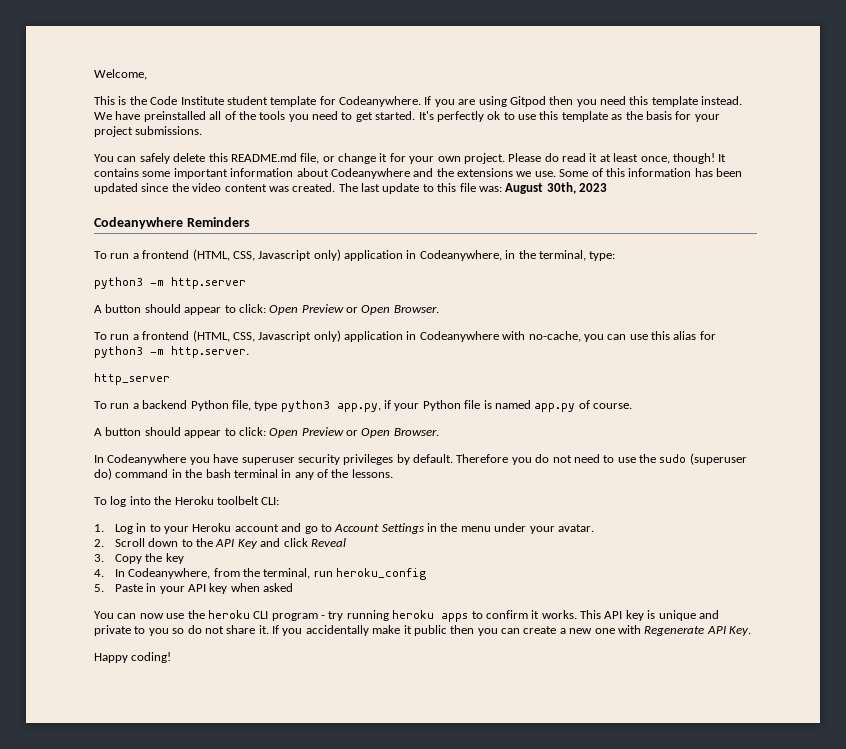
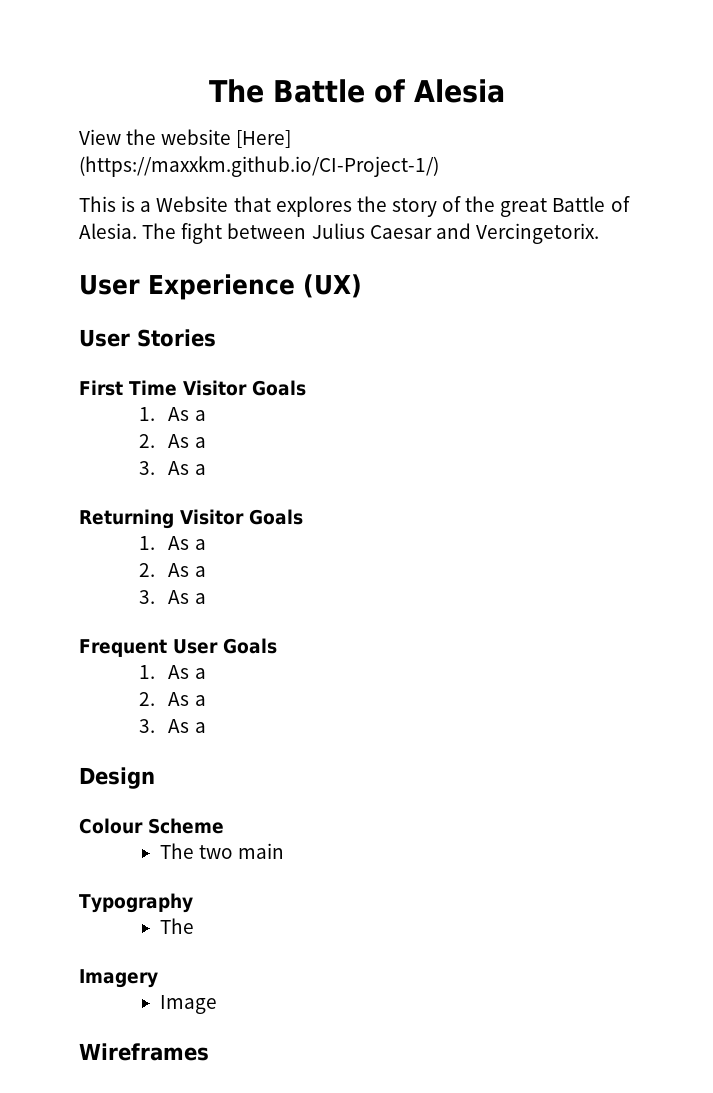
[94,69,147,80] [94,96,743,107] [94,111,720,122] [94,126,203,137] [94,153,727,164] [94,168,742,179] [94,182,607,194] [94,217,250,229] [94,249,616,261] [94,277,246,289] [94,304,439,315] [94,330,716,342] [94,346,249,358] [94,373,170,385] [94,400,632,412] [94,427,439,438] [94,453,747,465] [94,468,393,480] [94,496,280,507] [94,523,594,534] [94,538,346,549] [94,553,184,564] [94,568,427,580] [94,583,294,594] [94,610,719,622] [94,625,751,636] [94,652,172,663] Welcome, // This is the Code Institute student template for Codeanywhere. If you are using Gitpod then you need this template instead. We have preinstalled all of the tools you need to get started. It's perfectly ok to use this template as the basis for your project submissions. // You can safely delete this README.md file, or change it for your own project. Please do read it at least once, though! It contains some important information about Codeanywhere and the extensions we use. Some of this information has been updated since the video content was created. The last update to this file was: August 30th, 2023 // Codeanywhere Reminders // To run a frontend (HTML, CSS, Javascript only) application in Codeanywhere, in the terminal, type: // python3 -m http.server // A button should appear to click: Open Preview or Open Browser. // To run a frontend (HTML, CSS, Javascript only) application in Codeanywhere with no-cache, you can use this alias for python3 -m http.server. // http_server // To run a backend Python file, type python3 app.py, if your Python file is named app.py of course. // A button should appear to click: Open Preview or Open Browser. // In Codeanywhere you have superuser security privileges by default. Therefore you do not need to use the sudo (superuser do) command in the bash terminal in any of the lessons. // To log into the Heroku toolbelt CLI: // 1. Log in to your Heroku account and go to Account Settings in the menu under your avatar. // 2. Scroll down to the API Key and click Reveal // 3. Copy the key // 4. In Codeanywhere, from the terminal, run heroku_config // 5. Paste in your API key when asked // You can now use the heroku CLI program - try running heroku apps to confirm it works. This API key is unique and private to you so do not share it. If you accidentally make it public then you can create a new one with Regenerate API Key. // Happy coding! -> [208,79,505,103] [79,129,292,148] [79,156,439,177] [79,196,630,217] [79,223,599,244] [79,274,362,300] [79,329,216,347] [79,380,306,396] [138,407,206,421] [138,434,206,448] [138,461,206,475] [79,509,303,529] [138,536,206,550] [138,563,206,577] [138,590,206,604] [79,638,277,657] [138,665,206,679] [138,692,206,706] [138,719,206,733] [79,767,155,789] [79,818,224,834] [159,843,284,859] [79,893,193,913] [159,918,194,934] [79,969,158,988] [159,995,217,1014] [79,1043,209,1061] The Battle of Alesia // View the website [Here] (https://maxxkm.github.io/CI-Project-1/) // This is a Website that explores the story of the great Battle of Alesia. The fight between Julius Caesar and Vercingetorix. // User Experience (UX) // User Stories // First Time Visitor Goals // 1. As a // 2. As a // 3. As a // Returning Visitor Goals // 1. As a // 2. As a // 3. As a // Frequent User Goals // 1. As a // 2. As a // 3. As a // Design // Colour Scheme // The two main // Typography // The // Imagery // Image // Wireframes

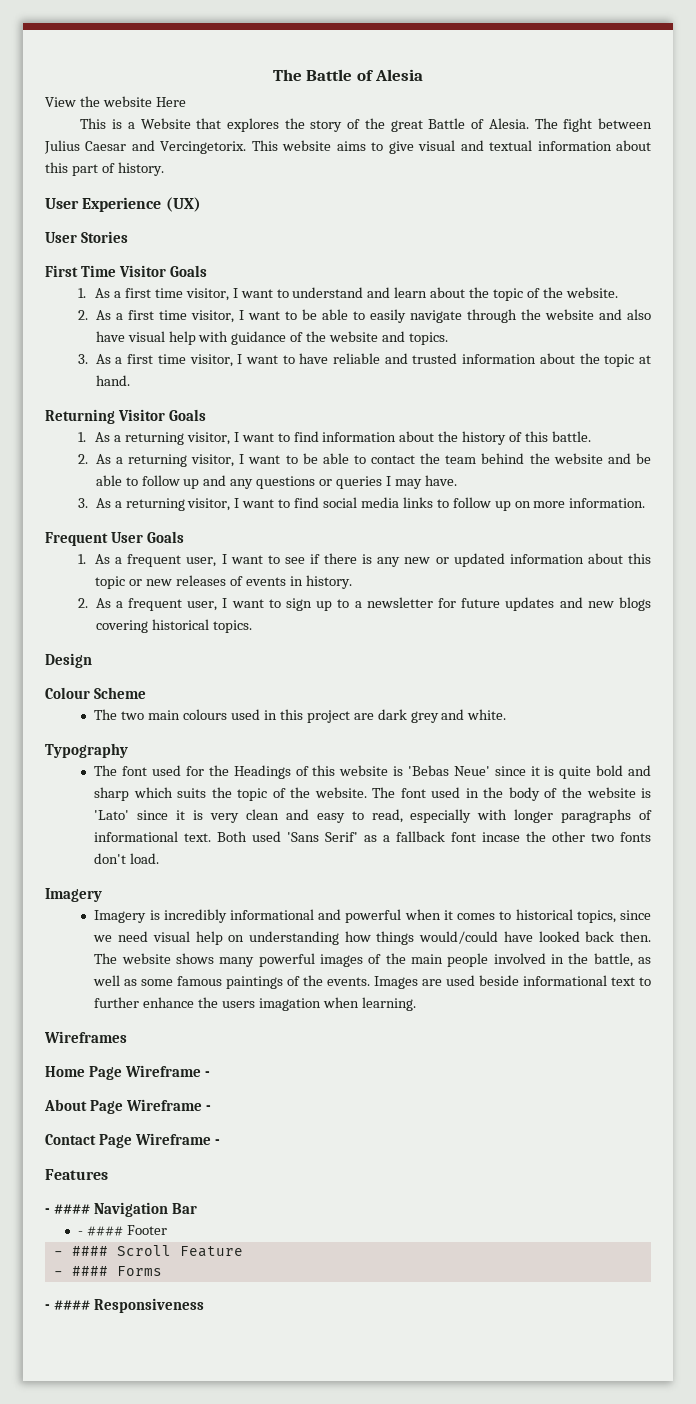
[236,130,292,148] [79,156,439,177] [Here] (https://maxxkm.github.io/CI-Project-1/) -> [155,97,186,107] Here
(599, 233) none -> [251,140,651,154] [45,162,164,176] This website aims to give visual and textual information about this part of history.
[138,434,206,448] [138,461,206,475] // 2. As a // 3. As a -> [124,287,618,301] [78,309,651,323] [95,331,448,345] [78,353,651,367] [95,375,130,386] first time visitor, I want to understand and learn about the topic of the website. // 2. As a first time visitor, I want to be able to easily navigate through the website and also have visual help with guidance of the website and topics. // 3. As a first time visitor, I want to have reliable and trusted information about the topic at hand.
[138,563,206,577] [138,590,206,604] // 2. As a // 3. As a -> [124,431,591,445] [78,453,651,467] [95,475,457,489] [78,497,646,511] returning visitor, I want to find information about the history of this battle. // 2. As a returning visitor, I want to be able to contact the team behind the website and be able to follow up and any questions or queries I may have. // 3. As a returning visitor, I want to find social media links to follow up on more information.
[138,692,206,706] [138,719,206,733] // 2. As a // 3. As a -> [127,553,652,567] [95,575,352,589] [78,597,652,611] [95,619,252,633] frequent user, I want to see if there is any new or updated information about this topic or new releases of events in history. // 2. As a frequent user, I want to sign up to a newsletter for future updates and new blogs covering historical topics.
[79,893,193,913] [159,918,194,934] [79,969,158,988] [159,995,217,1014] [79,1043,209,1061] // Typography // The // Imagery // Image // Wireframes -> [183,709,507,723] [45,743,128,758] [94,765,652,779] [94,787,651,801] [94,809,652,823] [94,831,652,842] [94,853,160,864] [45,888,102,902] [94,909,651,923] [93,931,651,945] [94,953,651,967] [93,975,652,989] [94,997,416,1011] [44,1031,127,1043] [45,1065,210,1080] [44,1099,211,1114] [45,1133,220,1148] [45,1169,108,1180] [45,1202,197,1217] [77,1225,167,1236] [53,1245,243,1257] [53,1266,162,1276] [45,1298,204,1313] colours used in this project are dark grey and white. // Typography // The font used for the Headings of this website is 'Bebas Neue' since it is quite bold and sharp which suits the topic of the website. The font used in the body of the website is 'Lato' since it is very clean and easy to read, especially with longer paragraphs of informational text. Both used 'Sans Serif' as a fallback font incase the other two fonts don't load. // Imagery // Imagery is incredibly informational and powerful when it comes to historical topics, since we need visual help on understanding how things would/could have looked back then. The website shows many powerful images of the main people involved in the battle, as well as some famous paintings of the events. Images are used beside informational text to further enhance the users imagation when learning. // Wireframes // Home Page Wireframe - // About Page Wireframe - // Contact Page Wireframe - // Features // - #### Navigation Bar // - #### Footer // - #### Scroll Feature // - #### Forms // - #### Responsiveness

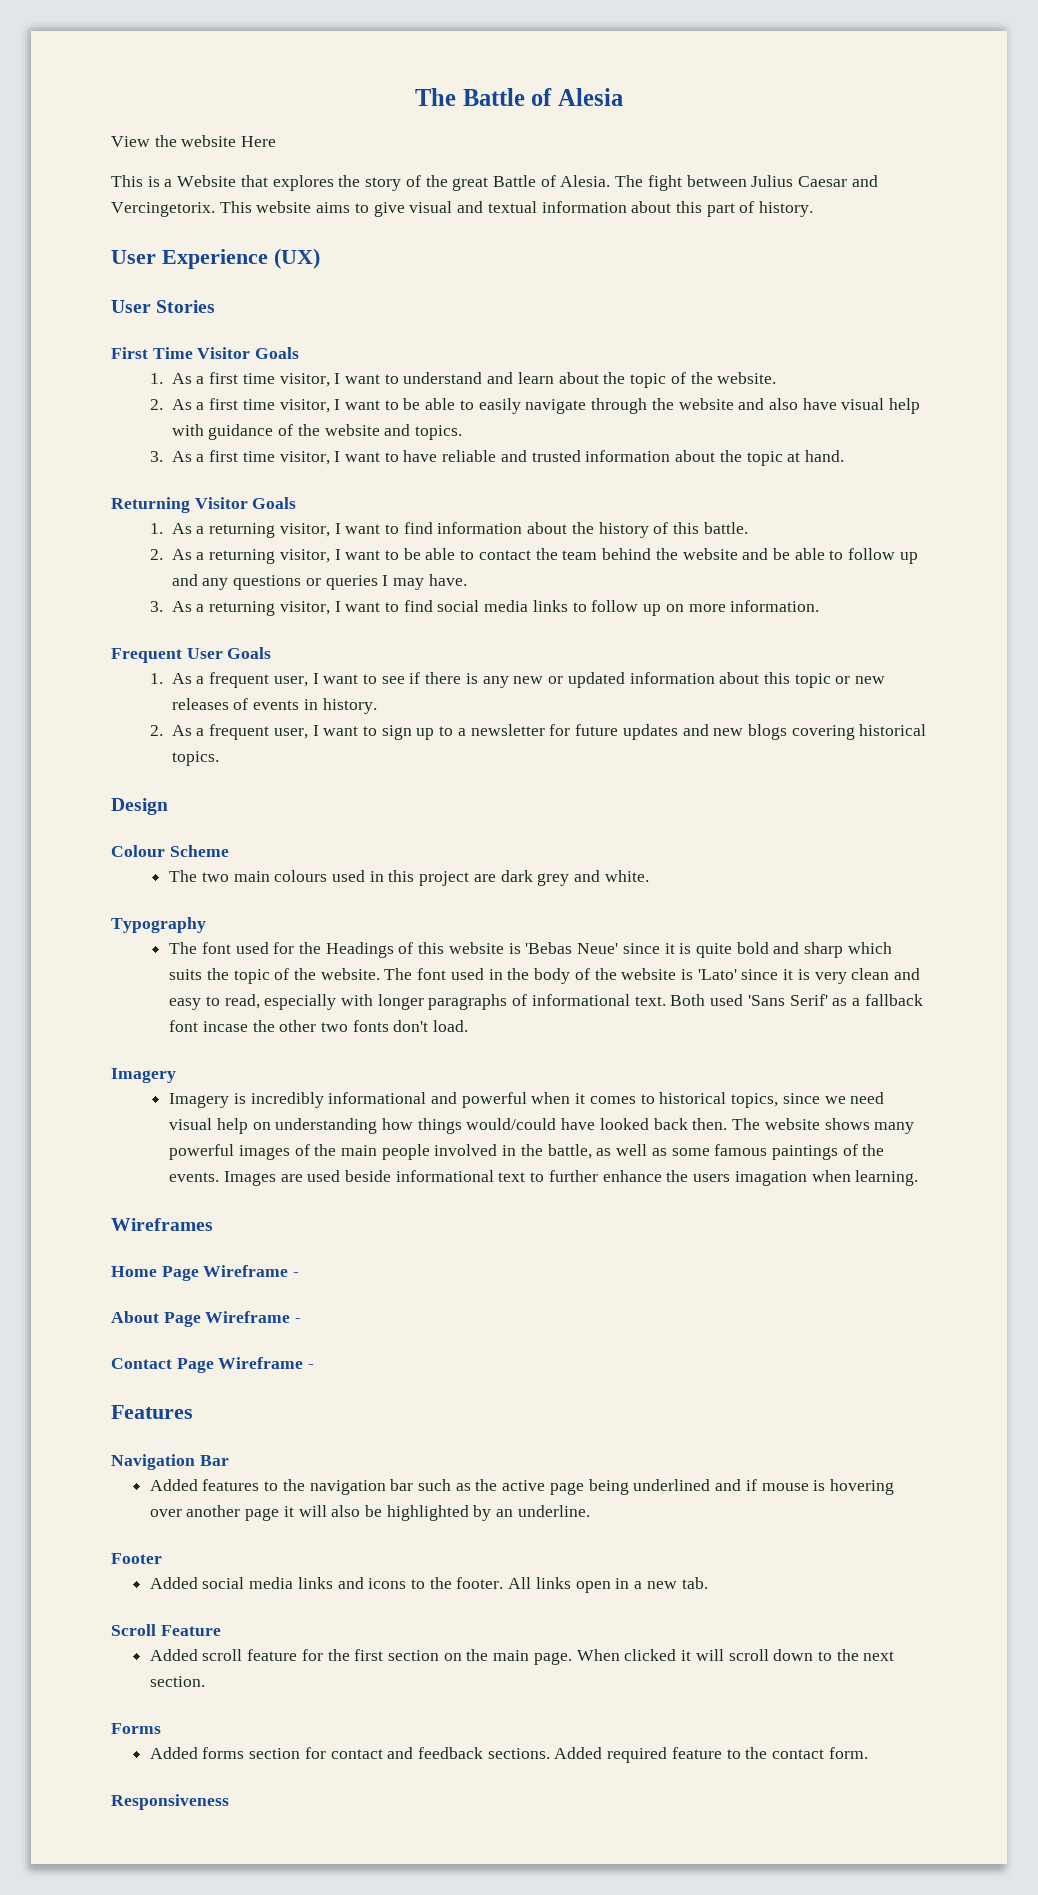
[45,1204,90,1214] - #### -> (193, 1412) none
[77,1225,167,1236] [53,1245,243,1257] [53,1266,162,1276] [45,1300,90,1310] - #### Footer // - #### Scroll Feature // - #### Forms // - #### -> [149,1479,895,1495] [149,1505,590,1521] [111,1553,162,1564] [149,1577,708,1593] [111,1624,221,1636] [149,1649,895,1665] [149,1676,205,1687] [111,1723,161,1734] [149,1747,868,1763] Added features to the navigation bar such as the active page being underlined and if mouse is hovering over another page it will also be highlighted by an underline. // Footer // Added social media links and icons to the footer. All links open in a new tab. // Scroll Feature // Added scroll feature for the first section on the main page. When clicked it will scroll down to the next section. // Forms // Added forms section for contact and feedback sections. Added required feature to the contact form. //

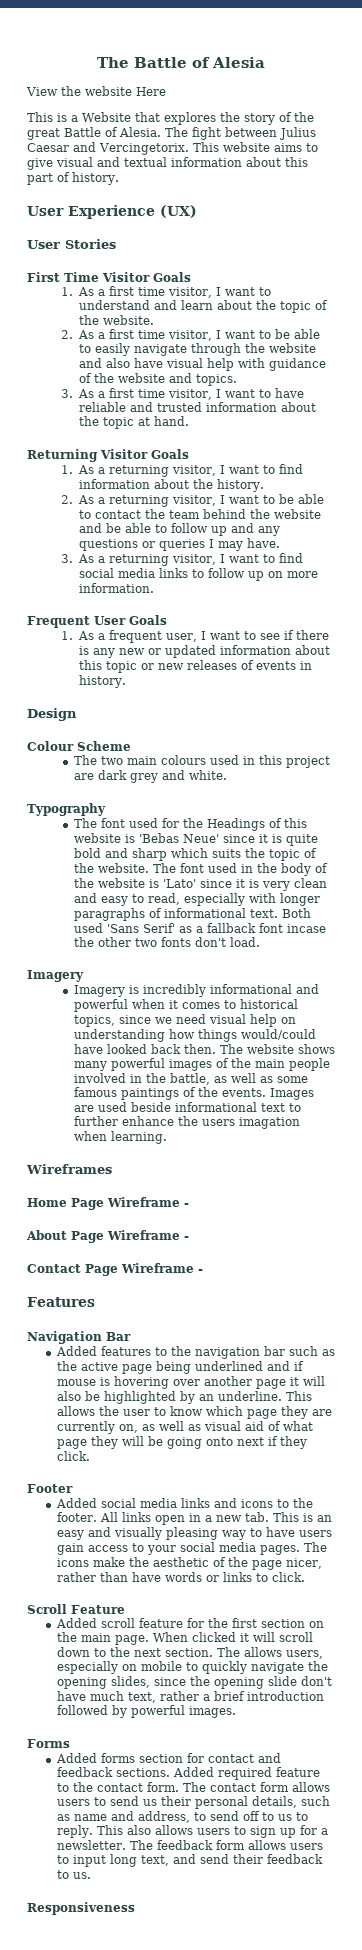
[598,522,748,538] history of this battle. -> [216,479,264,492] history.
[149,724,927,740] [171,751,219,766] // 2. As a frequent user, I want to sign up to a newsletter for future updates and new blogs covering historical topics. -> (126, 681) none
(590, 1511) none -> [285,1391,312,1401] [56,1406,332,1419] [56,1421,313,1434] [56,1436,307,1449] [56,1451,90,1461] This allows the user to know which page they are currently on, as well as visual aid of what page they will be going onto next if they click.
(708, 1583) none -> [272,1512,332,1522] [56,1527,332,1540] [56,1542,327,1555] [56,1557,322,1570] [56,1572,305,1582] This is an easy and visually pleasing way to have users gain access to your social media pages. The icons make the aesthetic of the page nicer, rather than have words or links to click.
(205, 1681) none -> [216,1647,323,1659] [56,1661,328,1674] [56,1676,332,1689] [56,1691,324,1703] [56,1705,236,1718] The allows users, especially on mobile to quickly navigate the opening slides, since the opening slide don't have much text, rather a brief introduction followed by powerful images.
(868, 1753) none -> [182,1782,330,1792] [56,1796,330,1809] [56,1811,308,1823] [56,1825,328,1838] [56,1840,323,1850] [56,1854,323,1867] [56,1870,91,1879] The contact form allows users to send us their personal details, such as name and address, to send off to us to reply. This also allows users to sign up for a newsletter. The feedback form allows users to input long text, and send their feedback to us.

